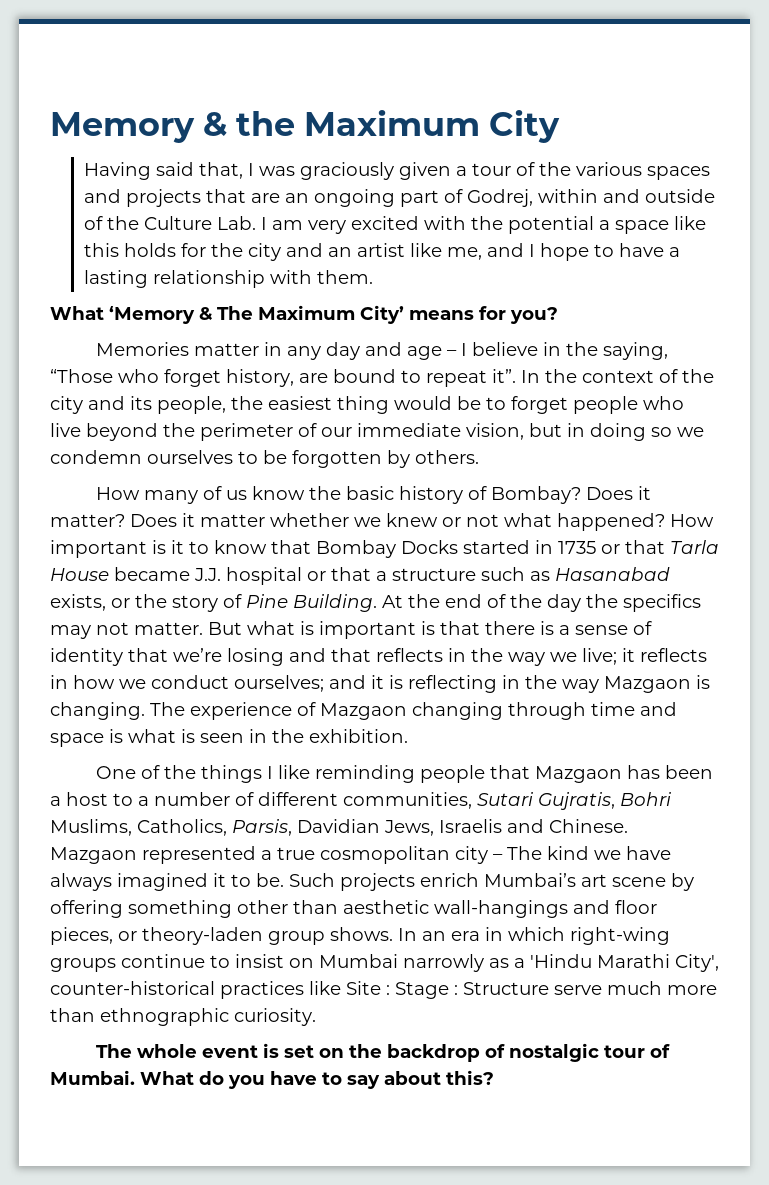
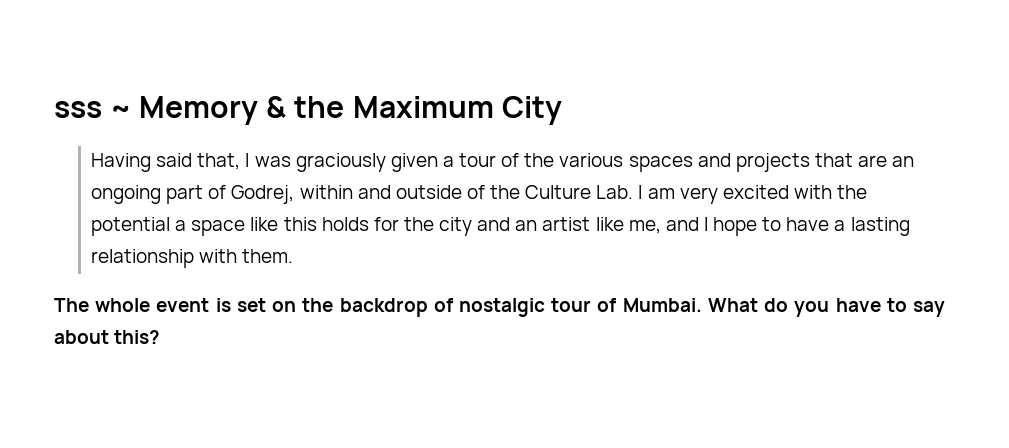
(50, 127) none -> [54,101,132,118] sss ~
[50,305,558,324] [96,342,669,360] [50,369,714,387] [50,396,684,414] [50,423,704,441] [50,450,479,468] [96,486,652,504] [50,513,714,531] [50,540,719,558] [50,567,670,585] [50,594,701,612] [50,621,652,639] [50,648,707,666] [50,675,710,693] [50,702,677,720] [50,729,408,747] [96,765,714,783] [50,792,672,810] [50,819,628,836] [50,846,671,864] [50,873,694,891] [50,900,657,918] [50,927,670,945] [50,954,719,972] [50,981,717,999] [50,1008,316,1026] // What ‘Memory & The Maximum City’ means for you? // Memories matter in any day and age – I believe in the saying, “Those who forget history, are bound to repeat it”. In the context of the city and its people, the easiest thing would be to forget people who live beyond the perimeter of our immediate vision, but in doing so we condemn ourselves to be forgotten by others. // How many of us know the basic history of Bombay? Does it matter? Does it matter whether we knew or not what happened? How important is it to know that Bombay Docks started in 1735 or that Tarla House became J.J. hospital or that a structure such as Hasanabad exists, or the story of Pine Building. At the end of the day the specifics may not matter. But what is important is that there is a sense of identity that we’re losing and that reflects in the way we live; it reflects in how we conduct ourselves; and it is reflecting in the way Mazgaon is changing. The experience of Mazgaon changing through time and space is what is seen in the exhibition. // One of the things I like reminding people that Mazgaon has been a host to a number of different communities, Sutari Gujratis, Bohri Muslims, Catholics, Parsis, Davidian Jews, Israelis and Chinese. Mazgaon represented a true cosmopolitan city – The kind we have always imagined it to be. Such projects enrich Mumbai’s art scene by offering something other than aesthetic wall-hangings and floor pieces, or theory-laden group shows. In an era in which right-wing groups continue to insist on Mumbai narrowly as a 'Hindu Marathi City', counter-historical practices like Site : Stage : Structure serve much more than ethnographic curiosity. -> (294, 256) none

